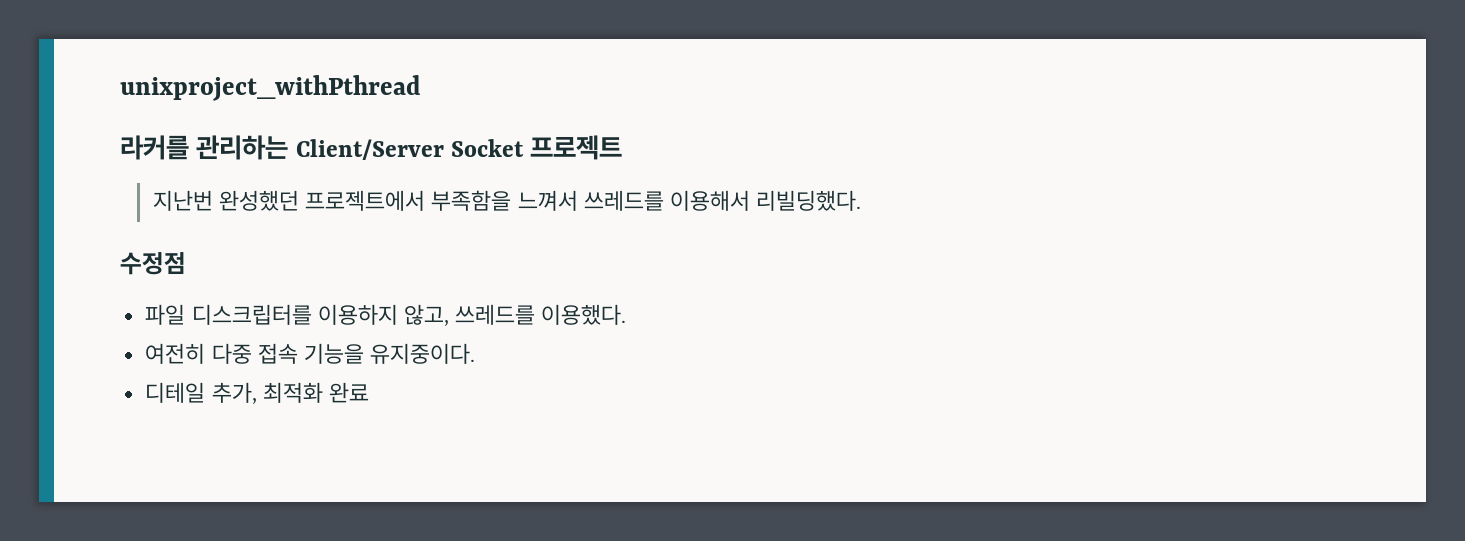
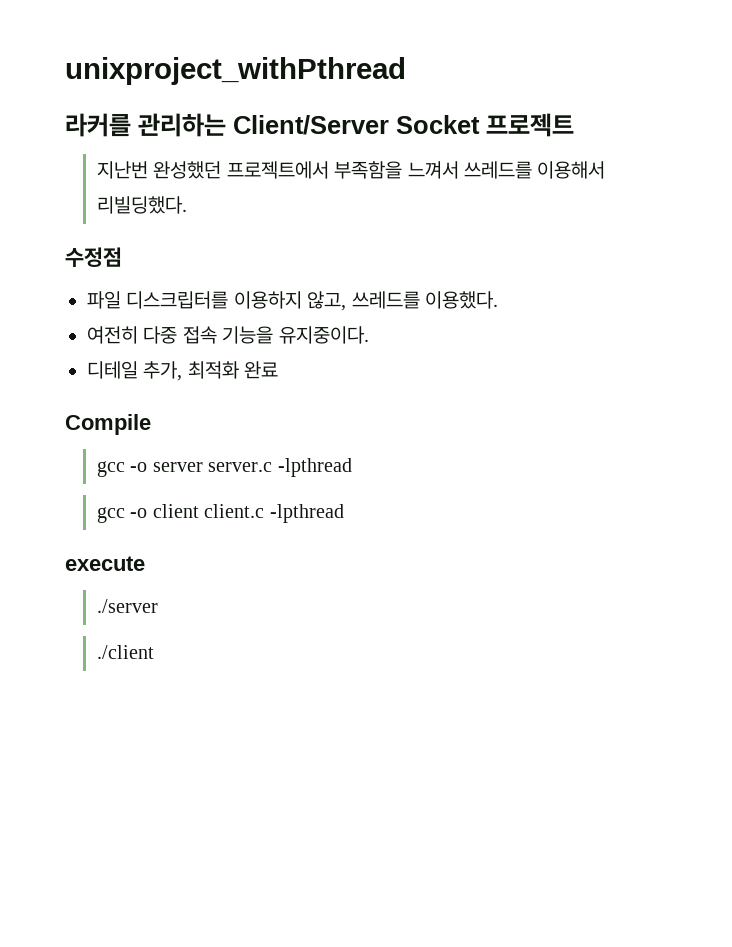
(369, 392) none -> [65,414,151,435] [97,458,352,477] [97,504,344,523] [65,556,145,571] [97,599,159,613] [97,645,155,659] // Compile // gcc -o server server.c -lpthread // gcc -o client client.c -lpthread // execute // ./server // ./client

